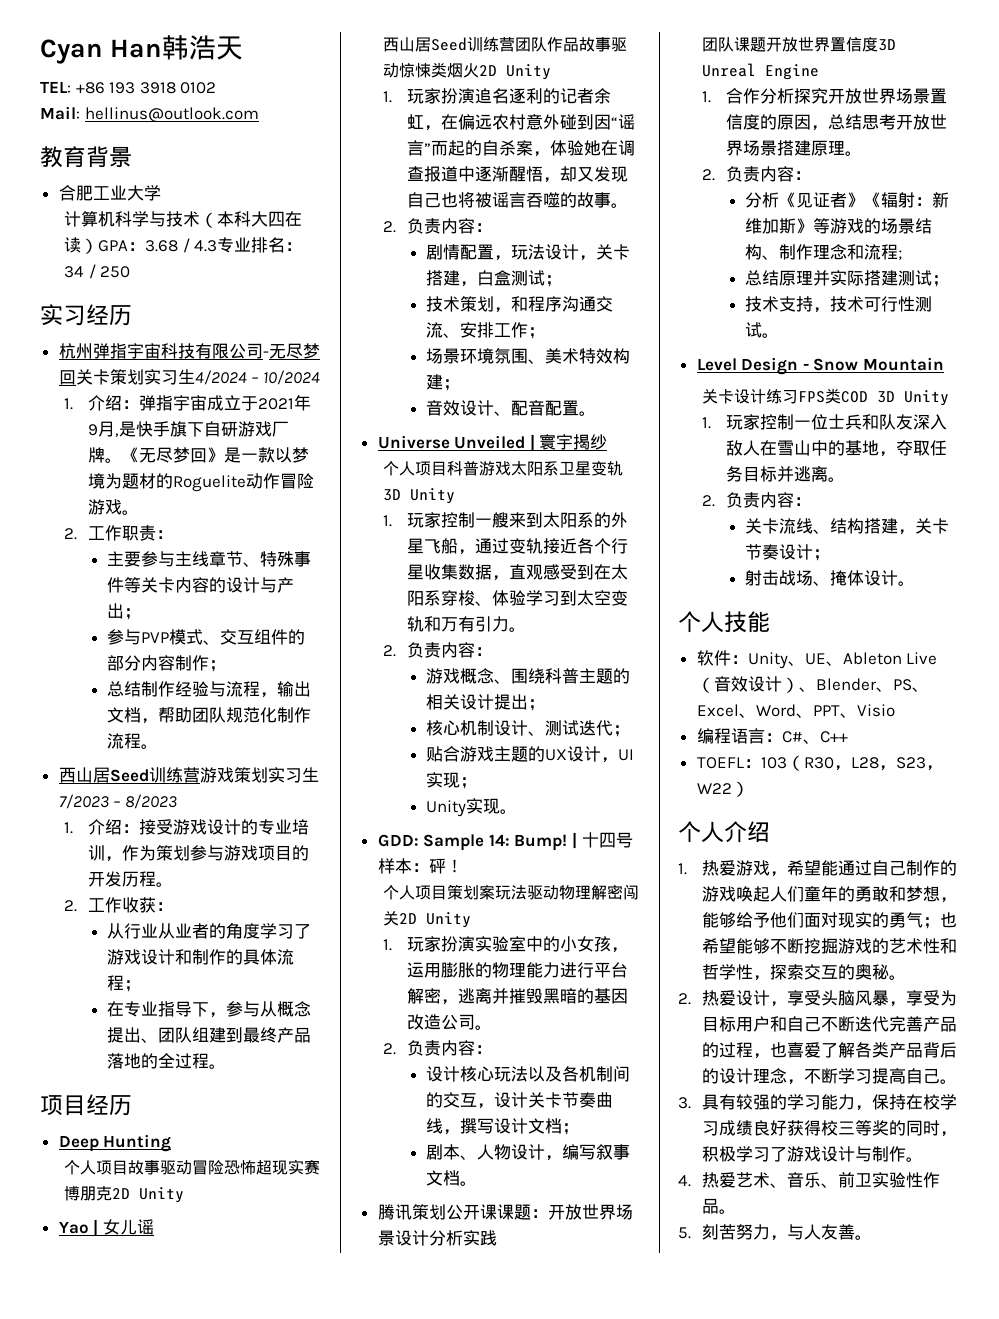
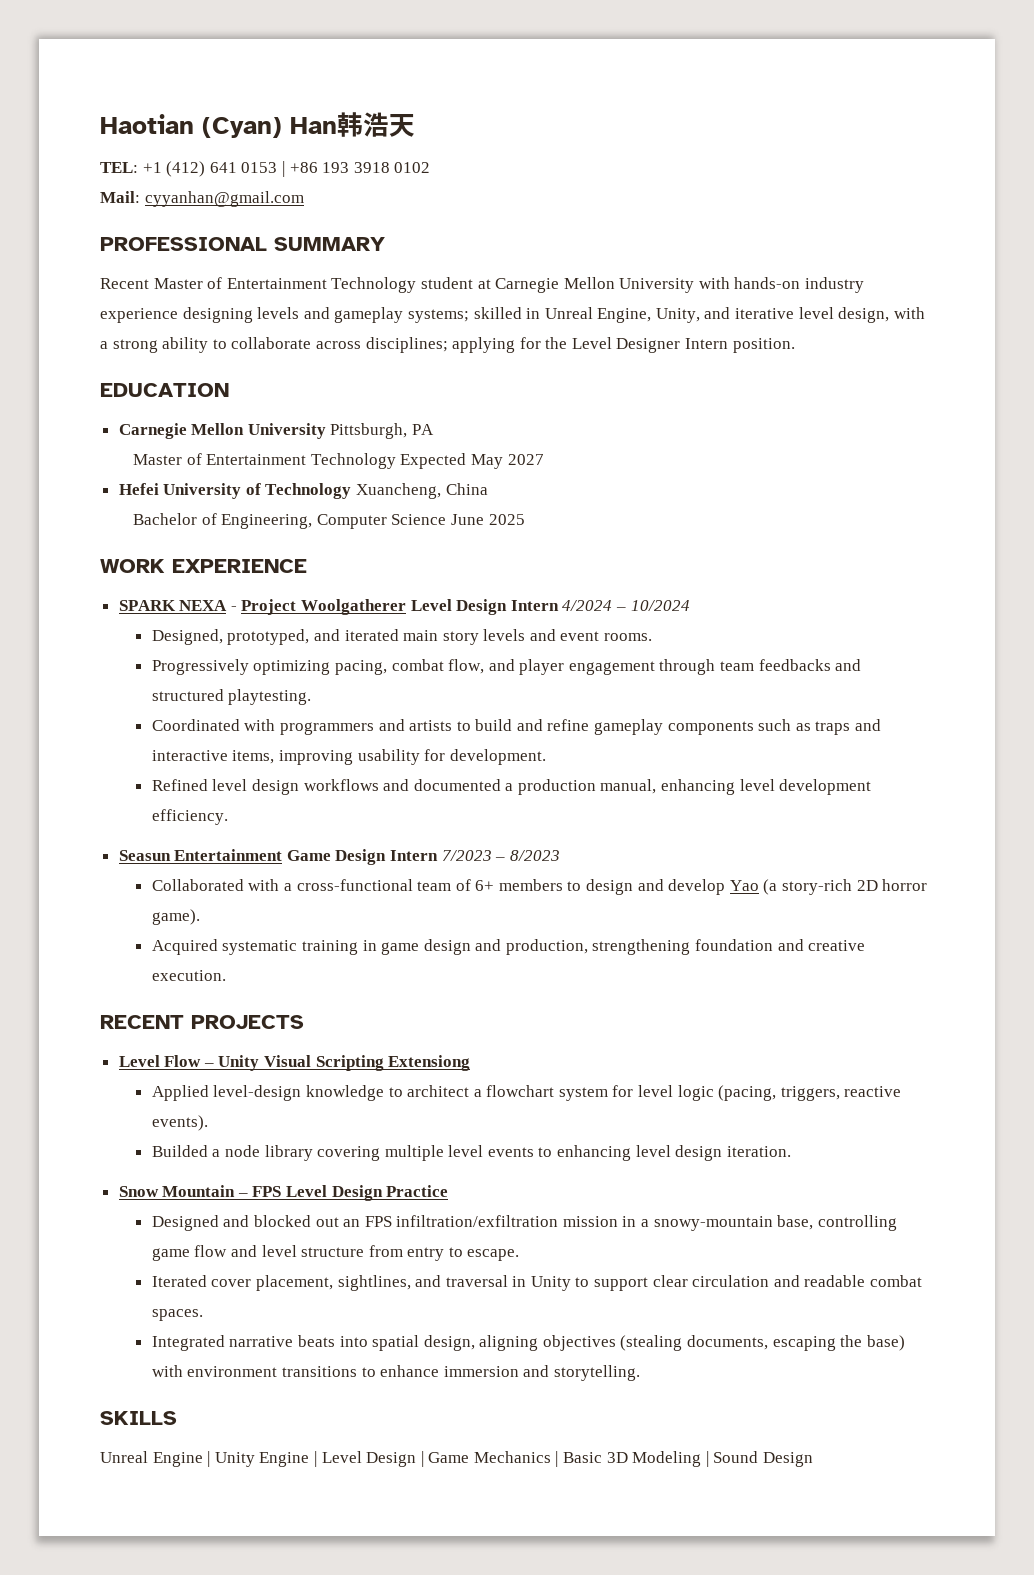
[40,39,103,64] Cyan -> [100,114,282,138] Haotian (Cyan)
(71, 87) none -> [142,161,285,177] +1 (412) 641 0153 |
[84,107,259,123] [40,146,132,168] [58,185,161,201] [64,211,303,228] [64,237,303,254] [64,264,131,279] [40,304,132,326] [58,343,320,359] [58,369,320,385] [64,394,312,411] [88,421,290,437] [88,447,310,463] [88,473,315,492] [88,499,140,515] [64,525,174,541] [107,551,312,567] [107,577,295,593] [107,603,142,620] [107,629,306,645] [107,655,227,672] [107,681,312,698] [107,707,312,724] [107,733,159,749] [58,767,319,783] [58,794,177,809] [64,819,310,835] [88,845,310,862] [88,871,174,887] [64,897,174,913] [107,922,312,939] [107,949,295,965] [107,975,142,992] [107,1001,312,1018] [107,1027,312,1043] [107,1053,227,1069] [40,1094,132,1116] [58,1134,172,1152] [64,1159,321,1175] [64,1186,185,1203] [58,1219,154,1236] [383,37,628,52] [383,62,552,80] [383,88,612,104] [407,114,636,131] [407,140,636,157] [407,166,629,183] [407,192,629,208] [383,218,493,234] [426,244,631,261] [426,270,563,287] [426,296,614,313] [426,322,546,339] [426,348,631,364] [426,374,461,391] [426,400,597,416] [377,434,608,451] [383,461,624,476] [383,488,456,504] [383,512,629,528] [407,538,629,555] [407,564,629,581] [407,590,629,606] [407,616,527,632] [383,642,493,658] [426,668,631,684] [426,694,546,711] [426,720,631,737] [426,746,635,763] [426,772,478,789] [426,798,518,817] [377,832,633,851] [377,858,463,874] [383,884,640,900] [383,911,472,928] [383,936,629,953] [407,962,629,978] [407,988,629,1005] [407,1014,493,1030] [383,1040,493,1056] [426,1066,631,1082] [426,1092,614,1109] [426,1118,580,1135] [426,1144,631,1161] [426,1170,478,1186] [377,1204,633,1220] [377,1230,497,1246] [702,37,897,52] [702,63,820,80] [702,88,948,104] [726,114,948,131] [726,140,863,156] [702,166,812,182] [745,192,950,208] [745,218,933,234] [745,244,903,260] [745,270,950,287] [745,296,933,313] [745,322,780,338] [696,357,945,375] [702,388,950,406] [702,414,948,430] [726,440,948,457] [726,466,846,482] [702,492,812,508] [745,518,950,535] [745,544,831,561] [745,570,916,586] [678,611,770,633] [696,650,938,669] [696,676,929,693] [696,704,895,718] [696,728,848,744] [696,755,943,771] [696,781,749,797] [678,821,770,843] [678,860,958,877] [702,885,958,903] [702,912,958,929] [702,938,958,954] [702,964,907,981] [678,990,958,1007] [702,1016,958,1032] [702,1042,958,1059] [702,1068,958,1085] [678,1094,958,1111] [702,1120,958,1137] [702,1146,924,1162] [678,1172,941,1188] [702,1198,737,1214] [678,1224,873,1241] hellinus@outlook.com // 教育背景 // 合肥工业大学 // 计算机科学与技术（本科大四在读）GPA：3.68 / 4.3专业排名：34 / 250 // 实习经历 // 杭州弹指宇宙科技有限公司-无尽梦回关卡策划实习生4/2024 – 10/2024 // 1.介绍：弹指宇宙成立于2021年9月,是快手旗下自研游戏厂牌。《无尽梦回》是一款以梦境为题材的Roguelite动作冒险游戏。 // 2.工作职责： // 主要参与主线章节、特殊事件等关卡内容的设计与产出； // 参与PVP模式、交互组件的部分内容制作； // 总结制作经验与流程，输出文档，帮助团队规范化制作流程。 // 西山居Seed训练营游戏策划实习生7/2023 – 8/2023 // 1.介绍：接受游戏设计的专业培训，作为策划参与游戏项目的开发历程。 // 2.工作收获： // 从行业从业者的角度学习了游戏设计和制作的具体流程； // 在专业指导下，参与从概念提出、团队组建到最终产品落地的全过程。 // 项目经历 // Deep Hunting // 个人项目故事驱动冒险恐怖超现实赛博朋克2D Unity // Yao | 女儿谣 // 西山居Seed训练营团队作品故事驱动惊悚类烟火2D Unity // 1.玩家扮演追名逐利的记者余虹，在偏远农村意外碰到因“谣言”而起的自杀案，体验她在调查报道中逐渐醒悟，却又发现自己也将被谣言吞噬的故事。 // 2.负责内容： // 剧情配置，玩法设计，关卡搭建，白盒测试； // 技术策划，和程序沟通交流、安排工作； // 场景环境氛围、美术特效构建； // 音效设计、配音配置。 // Universe Unveiled | 寰宇揭纱 // 个人项目科普游戏太阳系卫星变轨3D Unity // 1.玩家控制一艘来到太阳系的外星飞船，通过变轨接近各个行星收集数据，直观感受到在太阳系穿梭、体验学习到太空变轨和万有引力。 // 2.负责内容： // 游戏概念、围绕科普主题的相关设计提出； // 核心机制设计、测试迭代； // 贴合游戏主题的UX设计，UI实现； // Unity实现。 // GDD: Sample 14: Bump! | 十四号样本：砰！ // 个人项目策划案玩法驱动物理解密闯关2D Unity // 1.玩家扮演实验室中的小女孩，运用膨胀的物理能力进行平台解密，逃离并摧毁黑暗的基因改造公司。 // 2.负责内容： // 设计核心玩法以及各机制间的交互，设计关卡节奏曲线，撰写设计文档； // 剧本、人物设计，编写叙事文档。 // 腾讯策划公开课课题：开放世界场景设计分析实践 // 团队课题开放世界置信度3D Unreal Engine // 1.合作分析探究开放世界场景置信度的原因，总结思考开放世界场景搭建原理。 // 2.负责内容： // 分析《见证者》《辐射：新维加斯》等游戏的场景结构、制作理念和流程; // 总结原理并实际搭建测试； // 技术支持，技术可行性测试。 // Level Design - Snow Mountain // 关卡设计练习FPS类COD 3D Unity // 1.玩家控制一位士兵和队友深入敌人在雪山中的基地，夺取任务目标并逃离。 // 2.负责内容： // 关卡流线、结构搭建，关卡节奏设计； // 射击战场、掩体设计。 // 个人技能 // 软件：Unity、UE、Ableton Live（音效设计）、Blender、PS、Excel、Word、PPT、Visio // 编程语言：C#、C++ // TOEFL：103（R30，L28，S23，W22） // 个人介绍 // 1.热爱游戏，希望能通过自己制作的游戏唤起人们童年的勇敢和梦想，能够给予他们面对现实的勇气；也希望能够不断挖掘游戏的艺术性和哲学性，探索交互的奥秘。 // 2.热爱设计，享受头脑风暴，享受为目标用户和自己不断迭代完善产品的过程，也喜爱了解各类产品背后的设计理念，不断学习提高自己。 // 3.具有较强的学习能力，保持在校学习成绩良好获得校三等奖的同时，积极学习了游戏设计与制作。 // 4.热爱艺术、音乐、前卫实验性作品。 // 5.刻苦努力，与人友善。 -> [144,191,304,207] [100,237,385,251] [100,277,865,293] [100,307,925,323] [100,337,795,353] [100,383,229,397] [118,423,435,439] [133,453,544,469] [118,483,488,499] [133,513,525,529] [100,559,307,573] [118,599,690,615] [151,629,653,645] [151,659,862,675] [151,689,312,705] [151,719,881,735] [151,749,546,765] [151,779,872,795] [151,809,228,825] [118,849,560,865] [151,879,928,895] [151,909,200,925] [151,939,866,955] [151,970,226,981] [100,1015,304,1029] [118,1055,471,1071] [151,1085,902,1101] [151,1115,208,1131] [151,1145,791,1161] [118,1185,449,1201] [151,1215,897,1231] [151,1245,520,1261] [151,1275,922,1291] [151,1309,203,1321] [151,1335,905,1351] [151,1365,640,1381] [100,1411,177,1425] [100,1451,814,1467] cyyanhan@gmail.com // PROFESSIONAL SUMMARY // Recent Master of Entertainment Technology student at Carnegie Mellon University with hands-on industry experience designing levels and gameplay systems; skilled in Unreal Engine, Unity, and iterative level design, with a strong ability to collaborate across disciplines; applying for the Level Designer Intern position. // EDUCATION // Carnegie Mellon University Pittsburgh, PA // Master of Entertainment Technology Expected May 2027 // Hefei University of Technology Xuancheng, China // Bachelor of Engineering, Computer Science June 2025 // WORK EXPERIENCE // SPARK NEXA - Project Woolgatherer Level Design Intern 4/2024 – 10/2024 // Designed, prototyped, and iterated main story levels and event rooms. // Progressively optimizing pacing, combat flow, and player engagement through team feedbacks and structured playtesting. // Coordinated with programmers and artists to build and refine gameplay components such as traps and interactive items, improving usability for development. // Refined level design workflows and documented a production manual, enhancing level development efficiency. // Seasun Entertainment Game Design Intern 7/2023 – 8/2023 // Collaborated with a cross-functional team of 6+ members to design and develop Yao (a story-rich 2D horror game). // Acquired systematic training in game design and production, strengthening foundation and creative execution. // RECENT PROJECTS // Level Flow – Unity Visual Scripting Extensiong // Applied level-design knowledge to architect a flowchart system for level logic (pacing, triggers, reactive events). // Builded a node library covering multiple level events to enhancing level design iteration. // Snow Mountain – FPS Level Design Practice // Designed and blocked out an FPS infiltration/exfiltration mission in a snowy-mountain base, controlling game flow and level structure from entry to escape. // Iterated cover placement, sightlines, and traversal in Unity to support clear circulation and readable combat spaces. // Integrated narrative beats into spatial design, aligning objectives (stealing documents, escaping the base) with environment transitions to enhance immersion and storytelling. // SKILLS // Unreal Engine | Unity Engine | Level Design | Game Mechanics | Basic 3D Modeling | Sound Design

